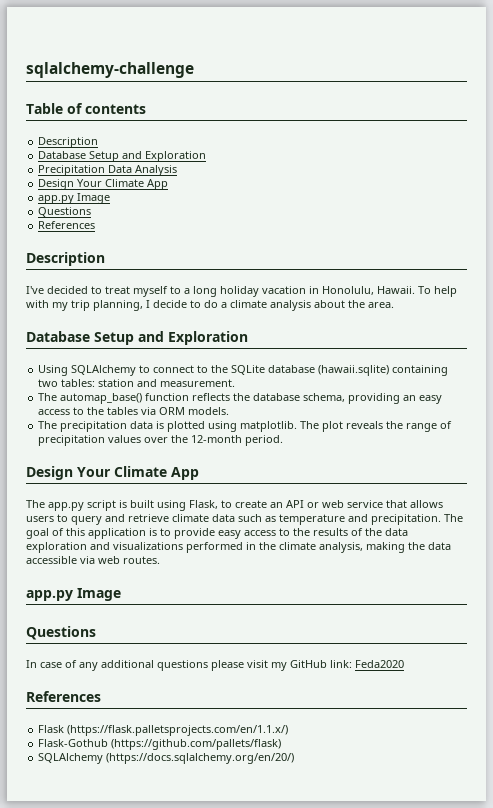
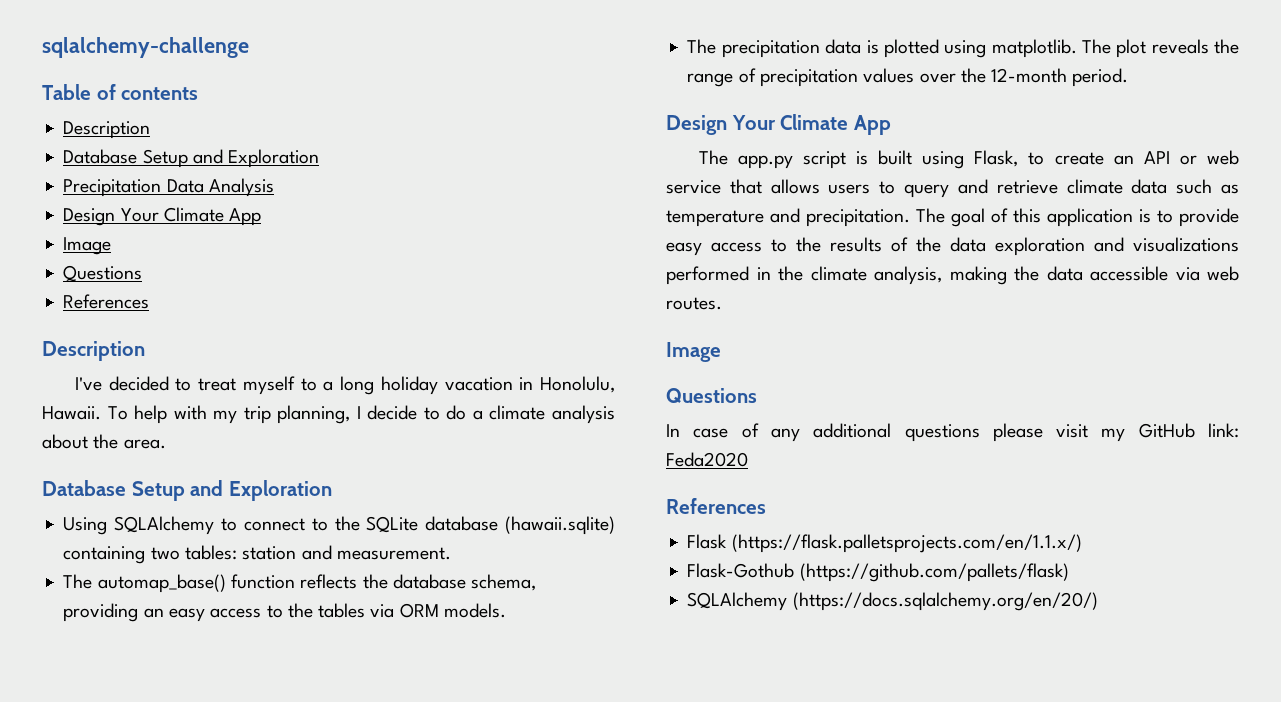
[38,195,75,204] app.py -> (262, 217) none
[26,590,73,601] app.py -> (722, 303) none

